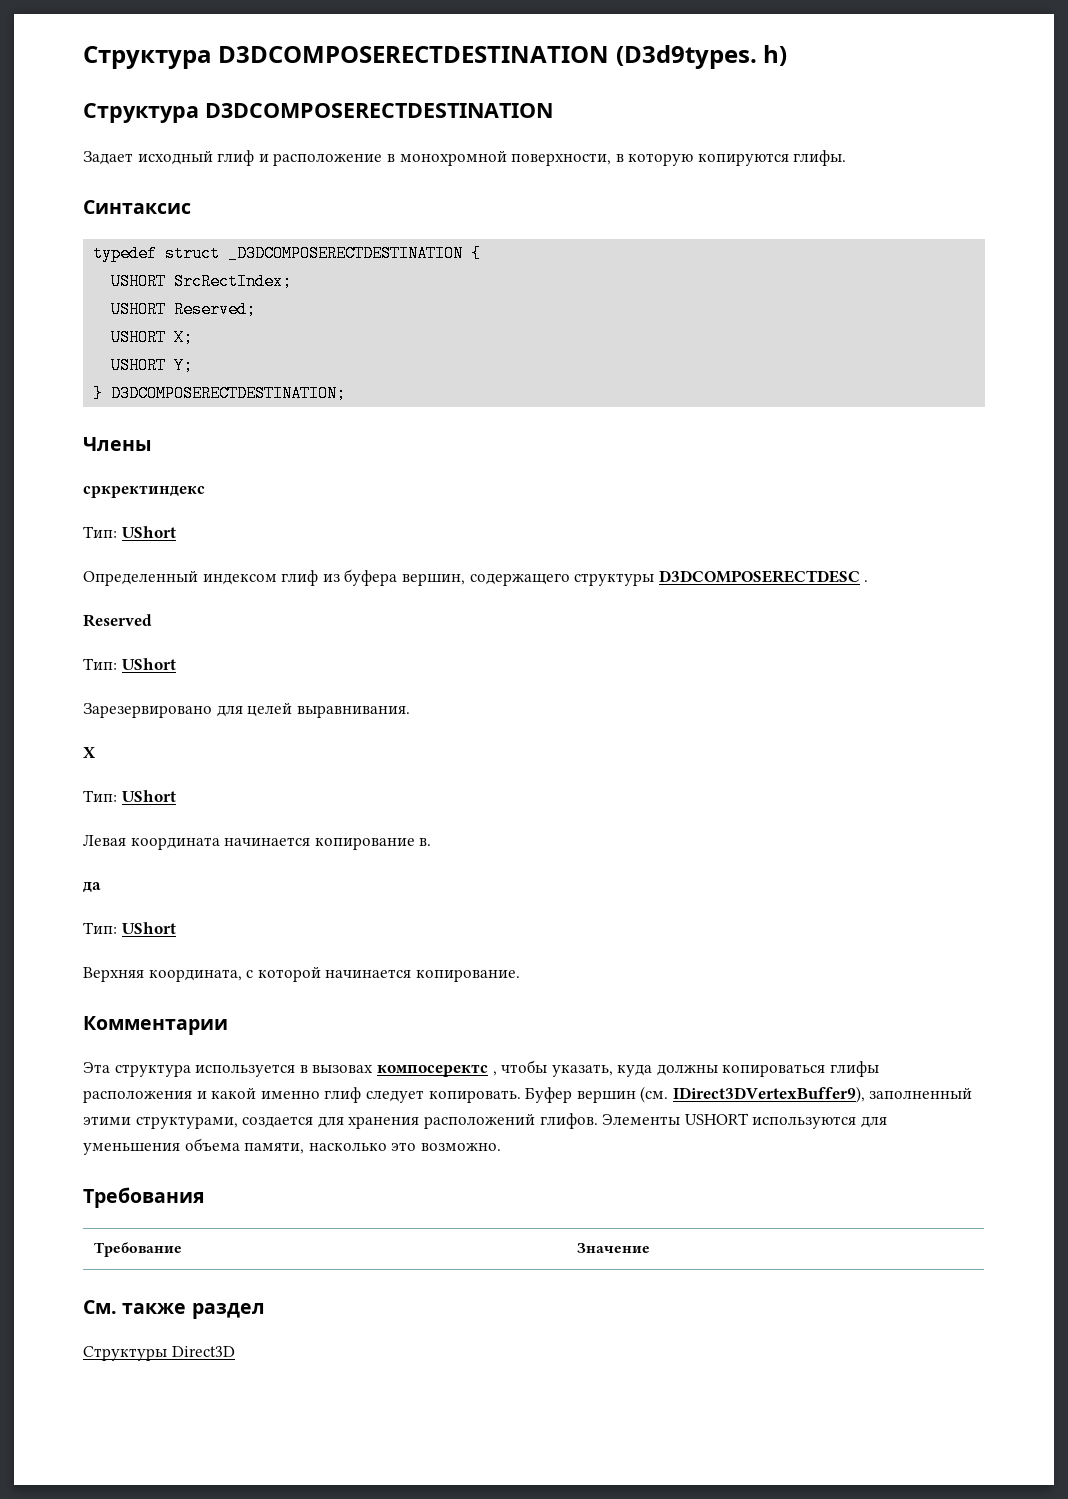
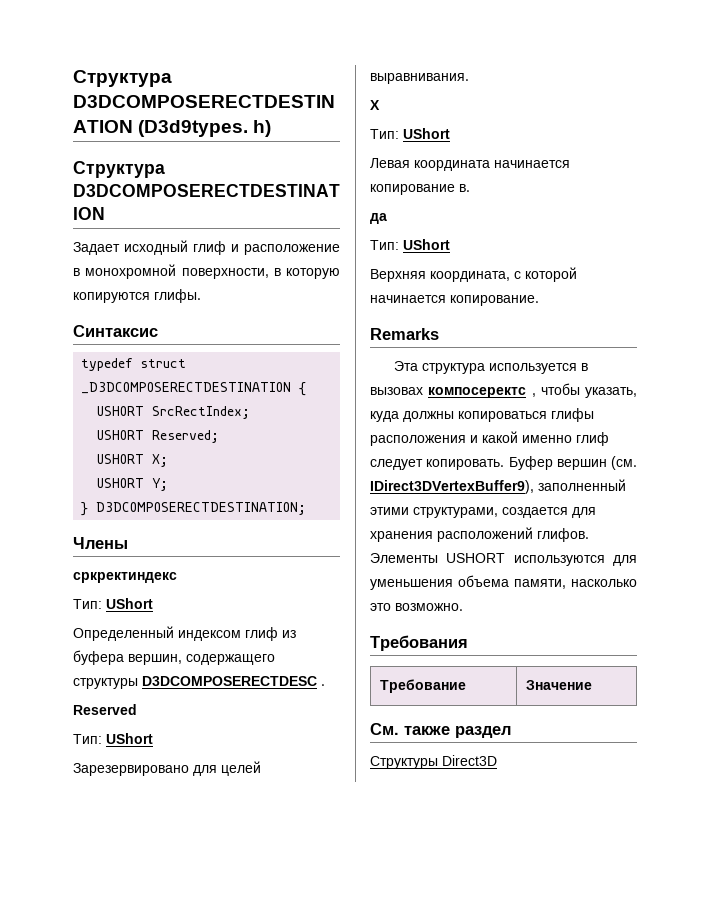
[83,1016,228,1035] Комментарии -> [370,328,439,340] Remarks

